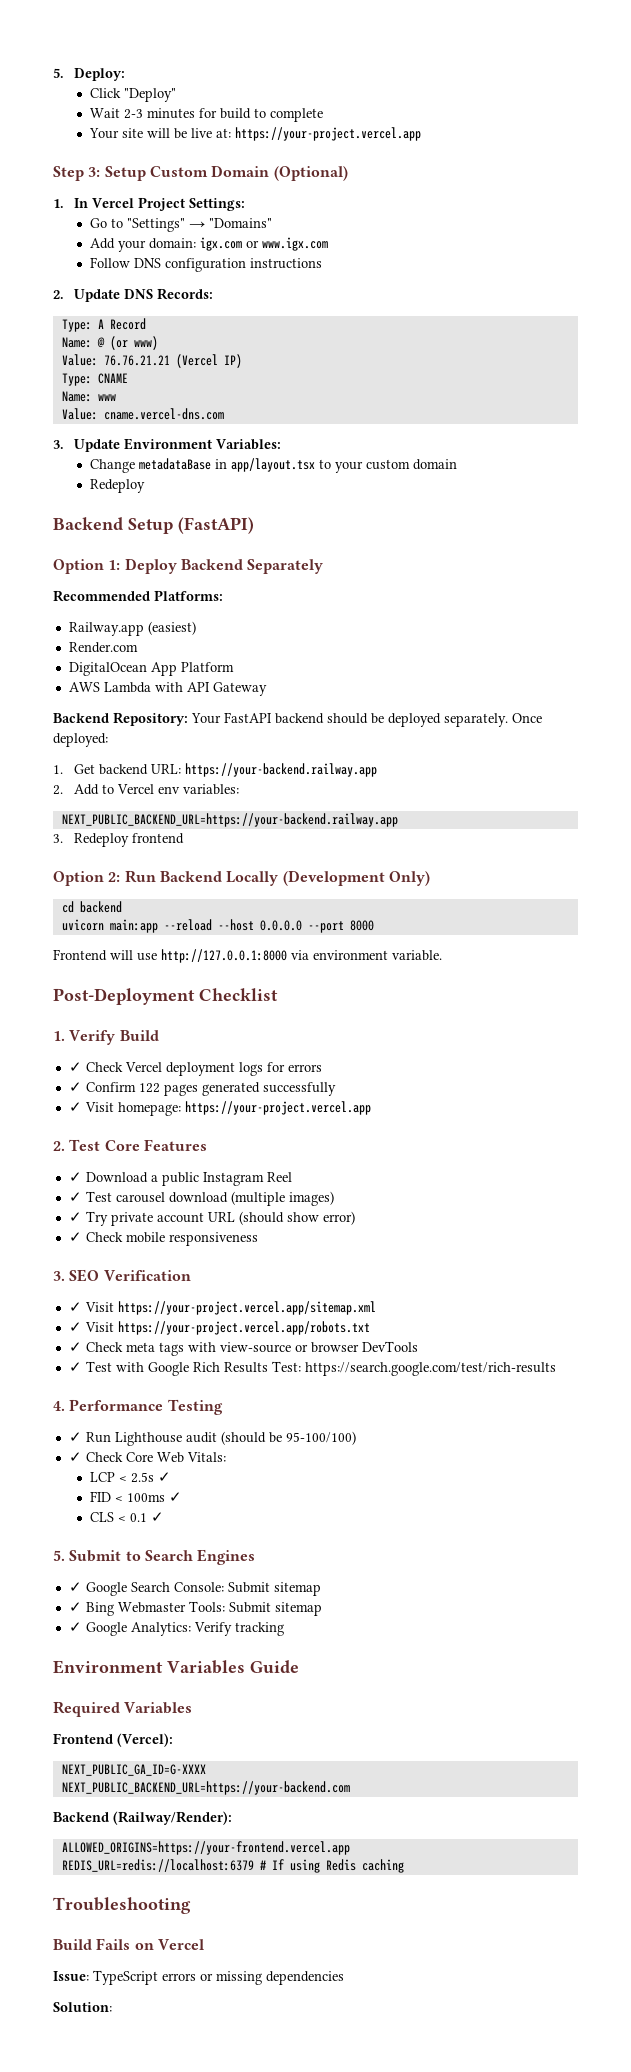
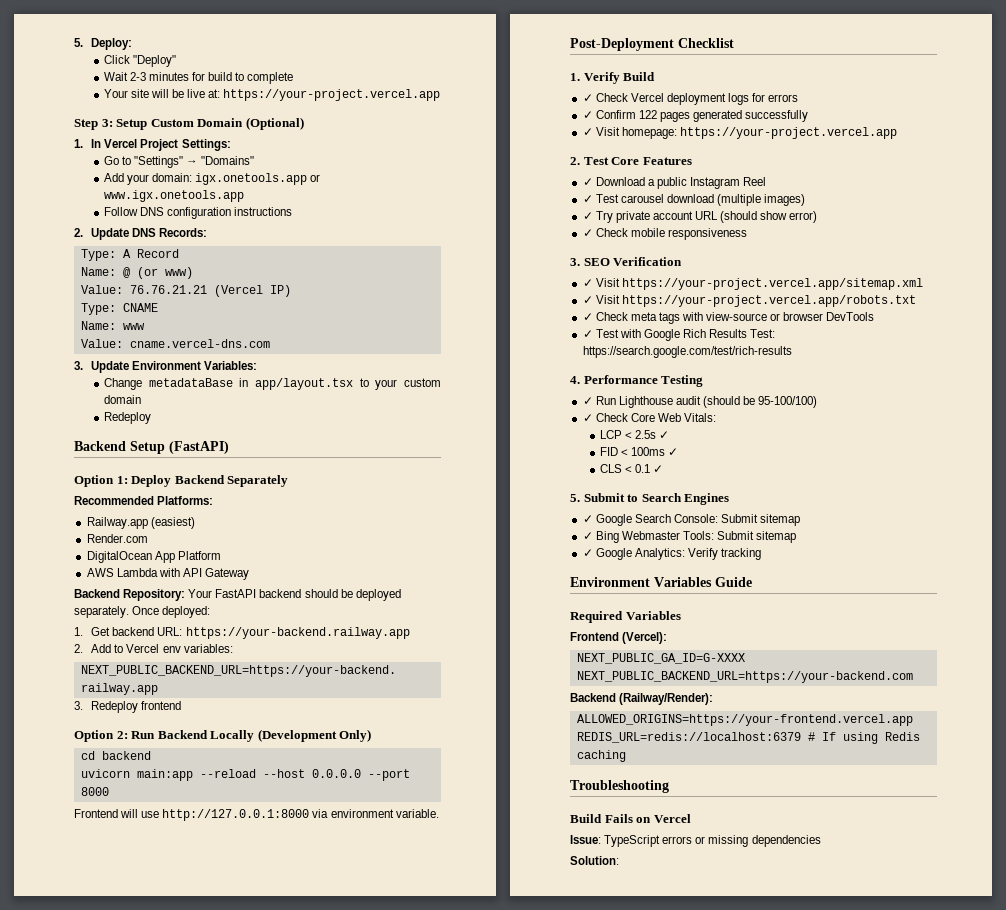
[200,237,329,251] igx.com or www.igx.com -> [195,173,321,185] [103,190,244,202] igx.onetools.app or www.igx.onetools.app

